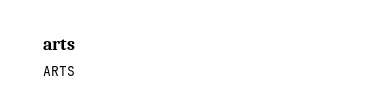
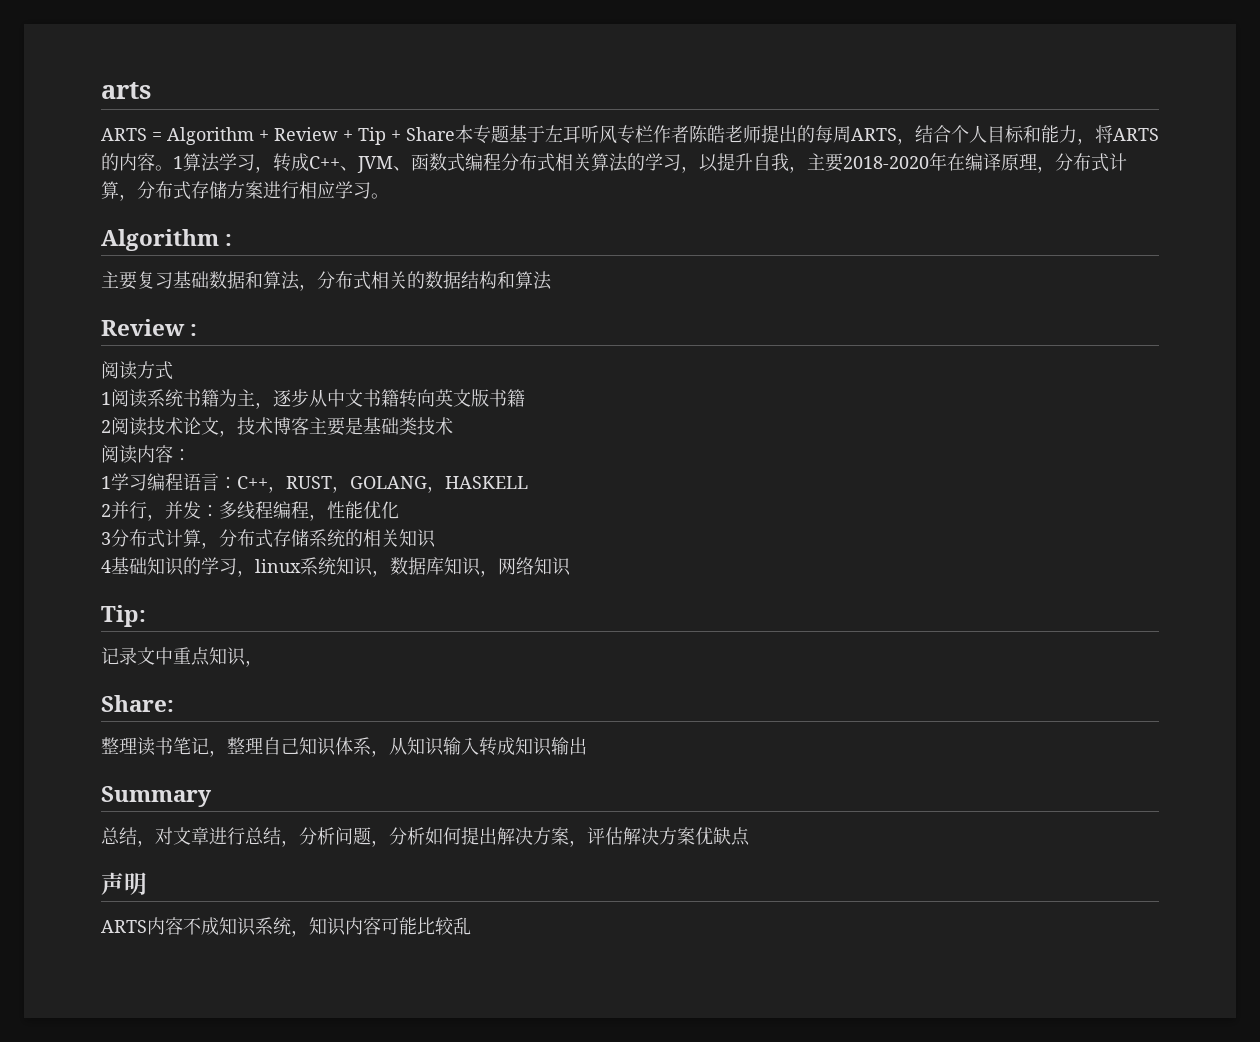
(75, 71) none -> [152,125,1159,145] [101,152,1127,173] [101,181,389,201] [101,229,233,251] [101,271,552,291] [101,319,198,336] [101,361,173,380] [101,389,525,409] [101,417,453,437] [101,445,191,464] [101,473,528,493] [101,501,399,521] [101,529,436,549] [101,557,571,577] [101,605,146,627] [101,647,263,667] [101,695,174,712] [101,737,587,757] [101,786,212,807] [101,827,750,847] [101,872,147,895] [101,917,471,937] = Algorithm + Review + Tip + Share本专题基于左耳听风专栏作者陈皓老师提出的每周ARTS，结合个人目标和能力，将ARTS的内容。1算法学习，转成C++、JVM、函数式编程分布式相关算法的学习，以提升自我，主要2018-2020年在编译原理，分布式计算，分布式存储方案进行相应学习。 // Algorithm : // 主要复习基础数据和算法，分布式相关的数据结构和算法 // Review : // 阅读方式 // 1阅读系统书籍为主，逐步从中文书籍转向英文版书籍 // 2阅读技术论文，技术博客主要是基础类技术 // 阅读内容： // 1学习编程语言：C++，RUST，GOLANG，HASKELL // 2并行，并发：多线程编程，性能优化 // 3分布式计算，分布式存储系统的相关知识 // 4基础知识的学习，linux系统知识，数据库知识，网络知识 // Tip: // 记录文中重点知识， // Share: // 整理读书笔记，整理自己知识体系，从知识输入转成知识输出 // Summary // 总结，对文章进行总结，分析问题，分析如何提出解决方案，评估解决方案优缺点 // 声明 // ARTS内容不成知识系统，知识内容可能比较乱

